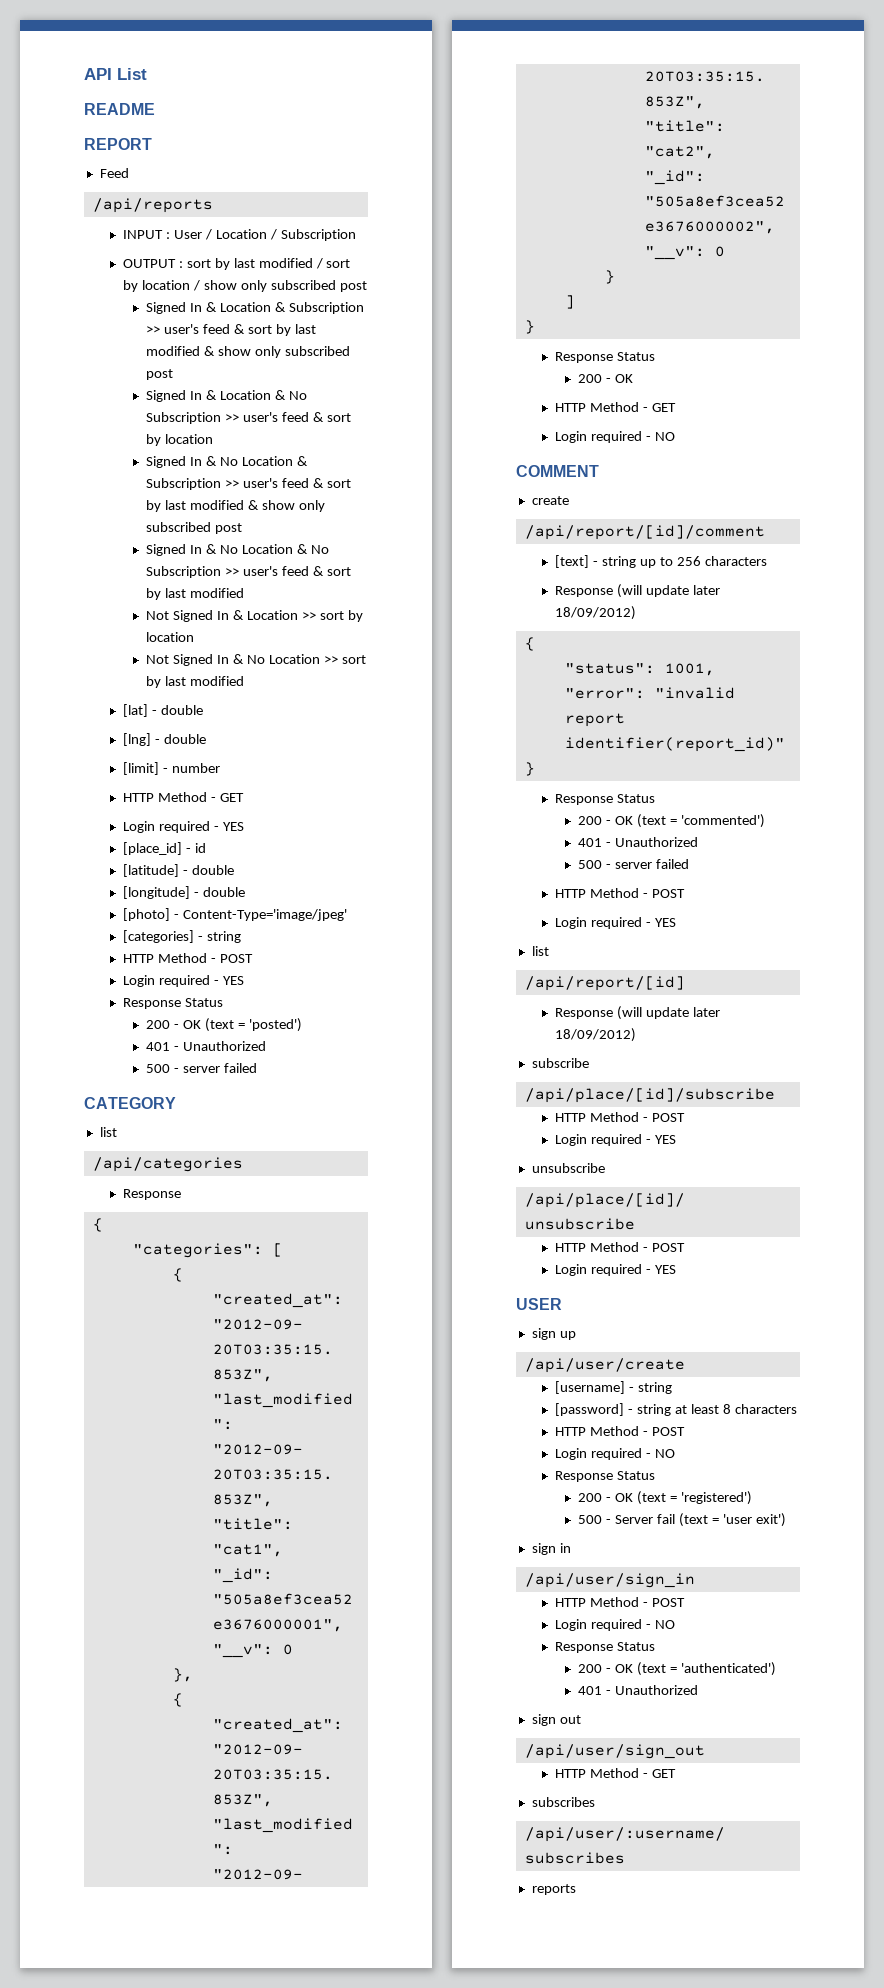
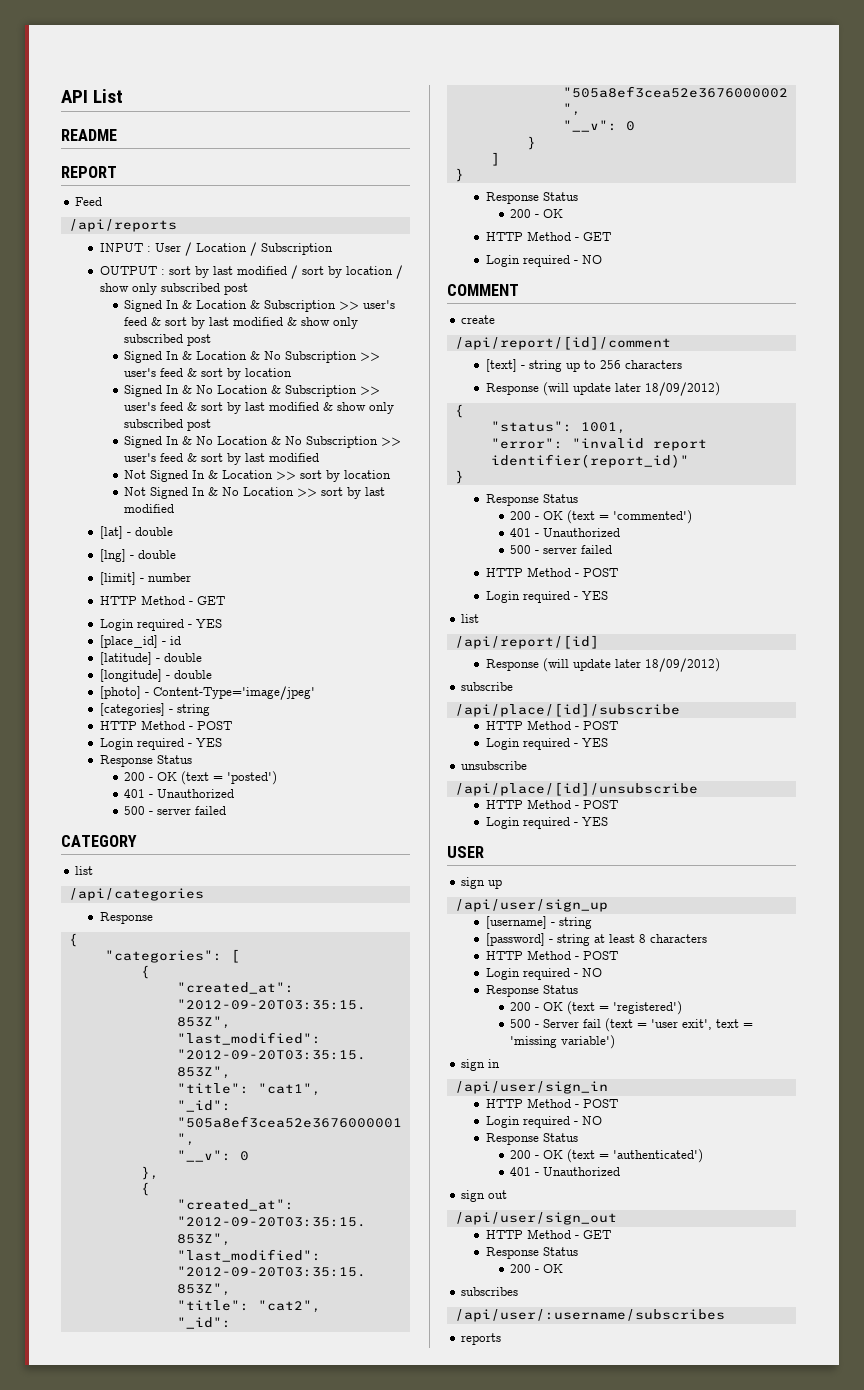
[524,1358,685,1373] /api/user/create -> [454,899,608,912] /api/user/sign_up
[755,1513,786,1527] exit') -> [682,1019,754,1030] [510,1035,616,1049] exit', text = 'missing variable')
(676, 1773) none -> [485,1247,578,1259] [510,1264,564,1273] // Response Status // 200 - OK

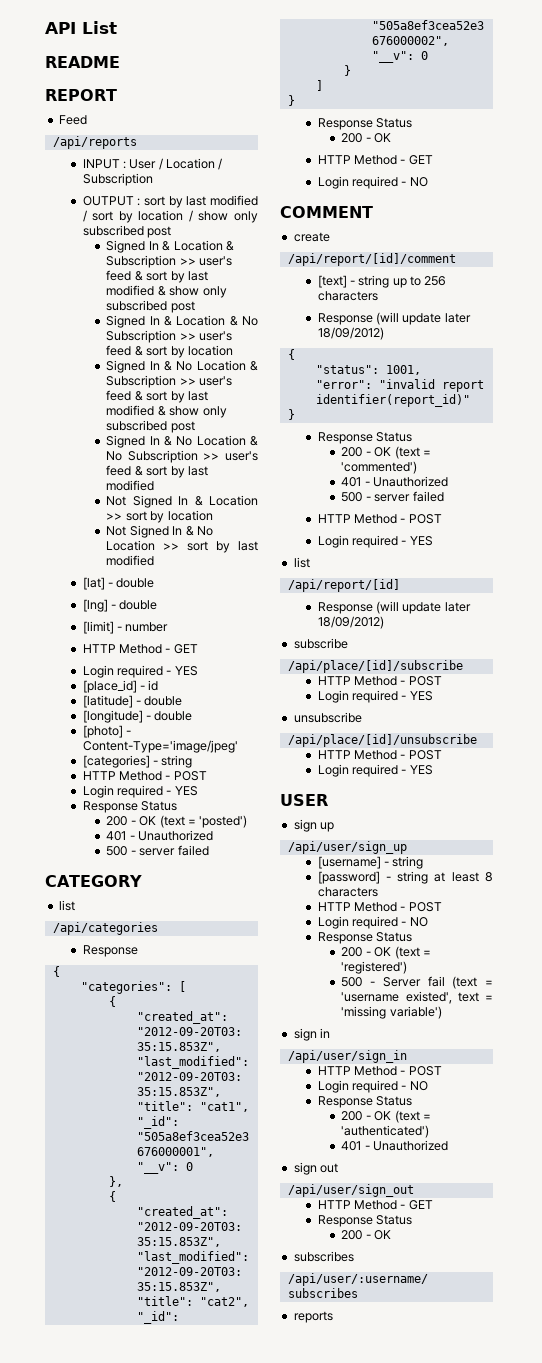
[651,1019,713,1030] 'user exit', -> [341,991,452,1004] 'username existed',

